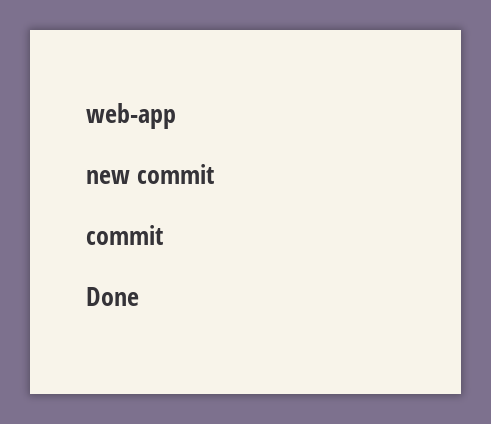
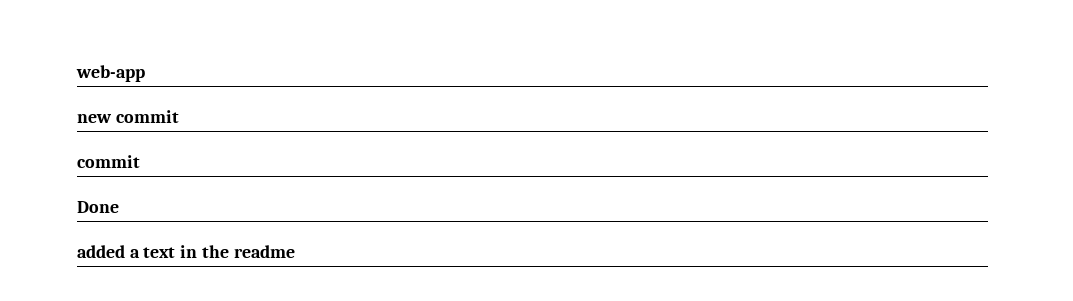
(139, 296) none -> [77,245,295,258] // added a text in the readme

